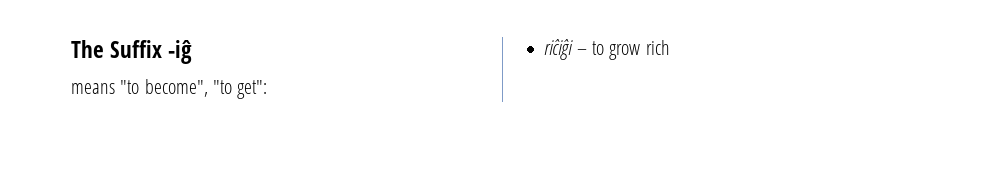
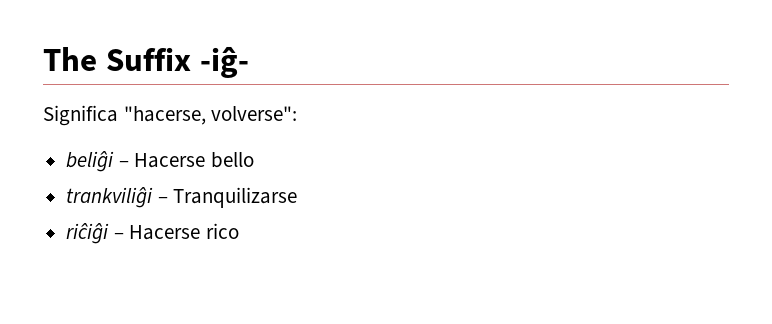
[168,40,193,64] [71,79,268,99] -iĝ // means "to become", "to get": -> [199,46,249,78] [43,105,298,126] [66,151,255,172] [66,187,298,208] -iĝ- // Significa "hacerse, volverse": // beliĝi – Hacerse bello // trankviliĝi – Tranquilizarse
[591,40,670,60] to grow rich -> [129,223,240,240] Hacerse rico

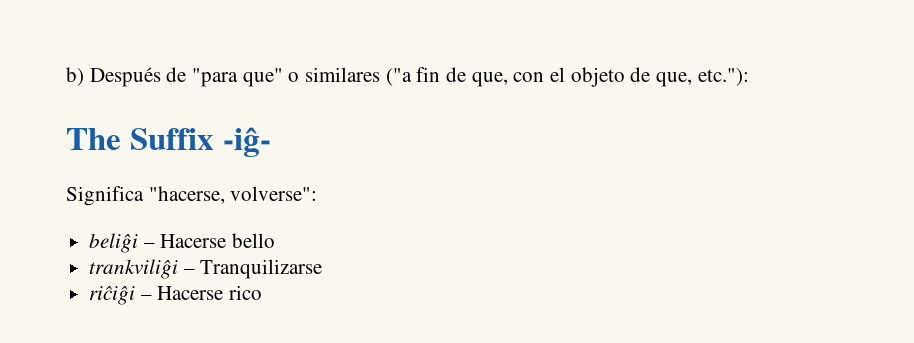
(43, 59) none -> [66,67,749,87] b) Después de "para que" o similares ("a fin de que, con el objeto de que, etc."): //

